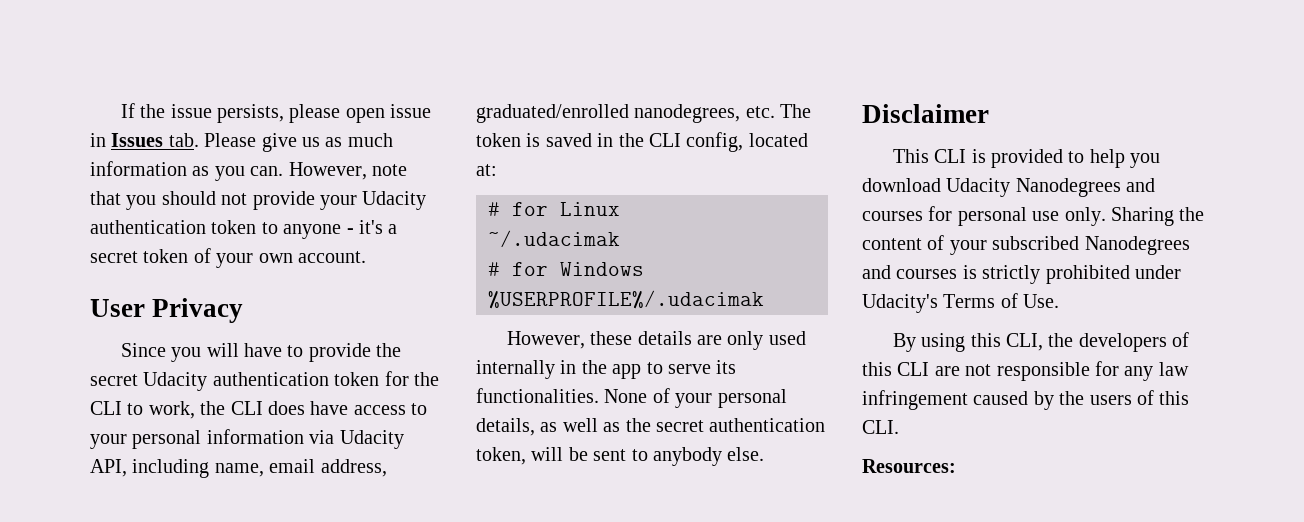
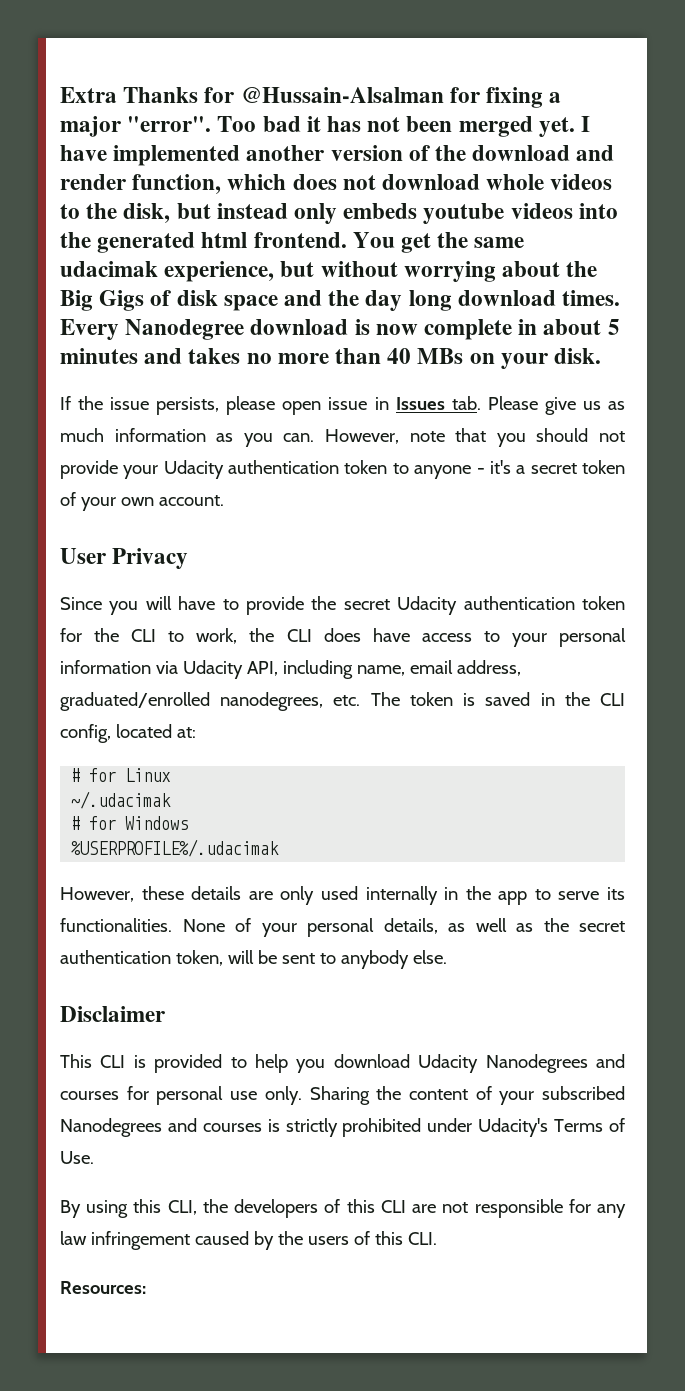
(120, 110) none -> [60,87,562,108] [60,116,591,137] [60,145,615,166] [60,174,613,195] [60,203,618,224] [60,232,525,253] [60,261,598,282] [60,290,621,311] [60,319,620,340] [60,348,602,369] Extra Thanks for @Hussain-Alsalman for fixing a major "error". Too bad it has not been merged yet. I have implemented another version of the download and render function, which does not download whole videos to the disk, but instead only embeds youtube videos into the generated html frontend. You get the same udacimak experience, but without worrying about the Big Gigs of disk space and the day long download times. Every Nanodegree download is now complete in about 5 minutes and takes no more than 40 MBs on your disk. //

